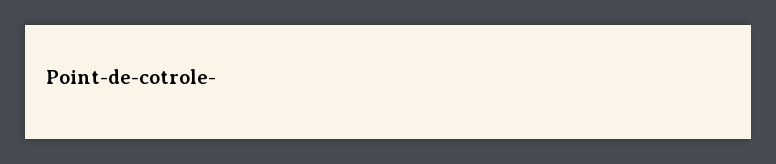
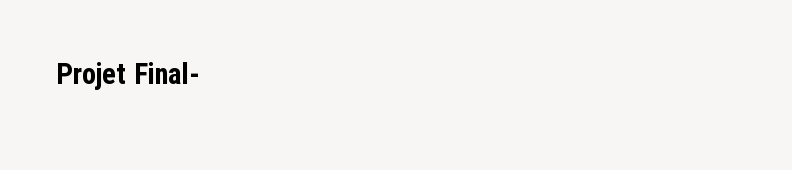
[46,69,216,84] Point-de-cotrole- -> [56,62,200,90] Projet Final-

